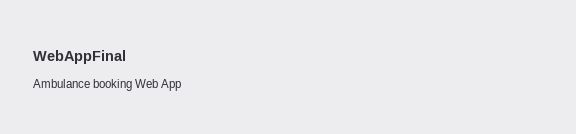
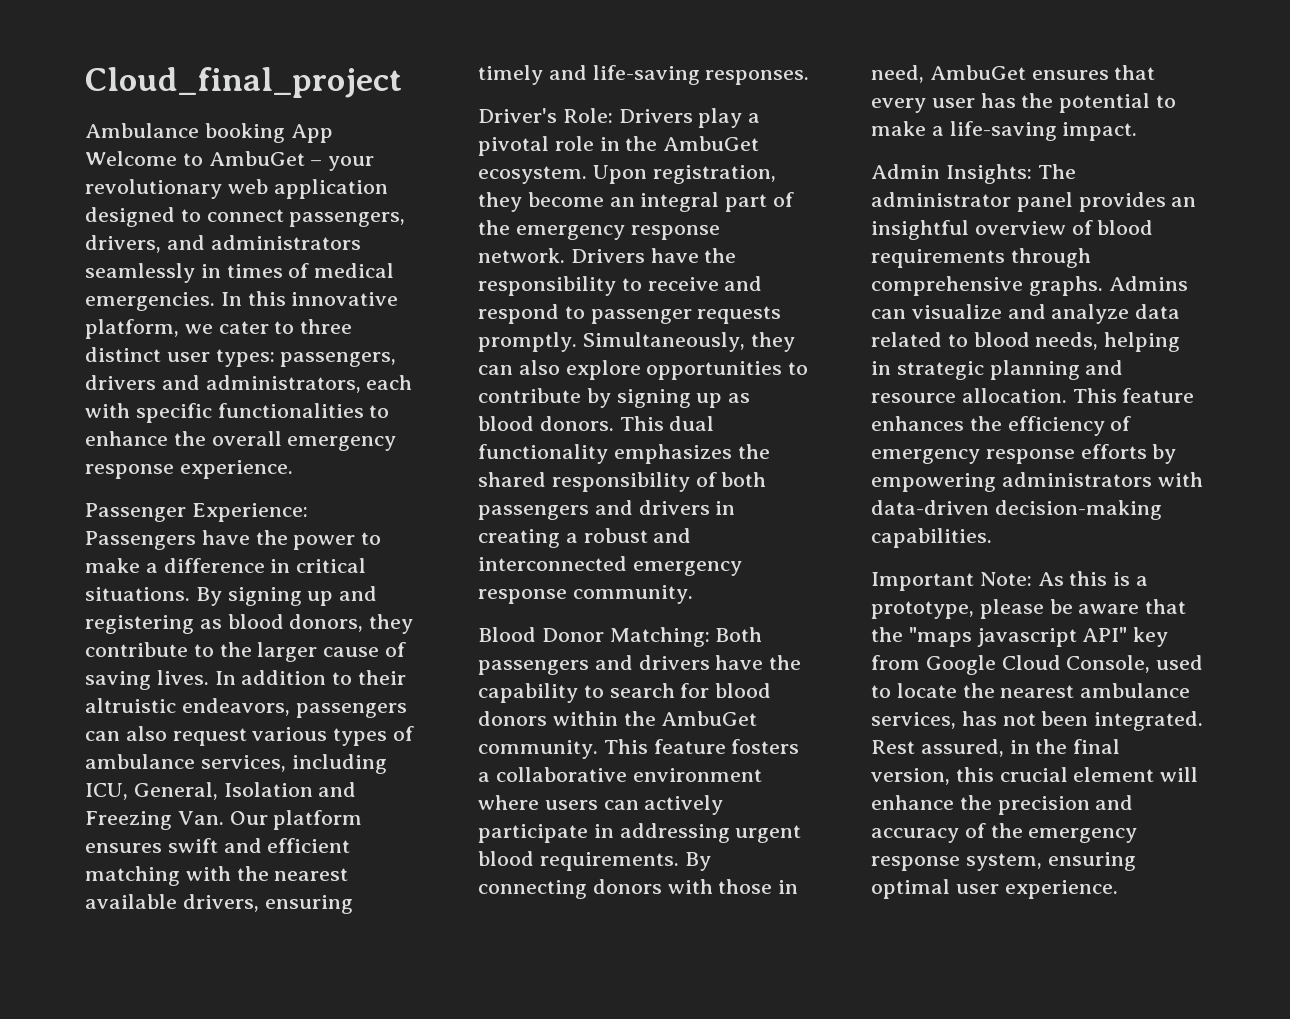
[33,50,126,64] WebAppFinal -> [85,67,402,98] Cloud_final_project
[135,79,182,91] Web App -> [290,124,333,143] [85,151,375,171] [85,179,388,199] [85,207,406,227] [85,235,361,253] [85,263,395,283] [85,291,399,311] [85,319,353,339] [85,347,397,367] [85,375,413,393] [85,403,390,423] [85,431,397,451] [85,460,293,479] [85,503,308,522] [85,530,382,550] [85,558,367,573] [85,586,378,606] [85,614,414,634] [85,642,407,662] [85,670,407,690] [85,698,407,718] [85,726,415,746] [85,754,387,774] [85,782,357,800] [85,810,363,830] [85,838,351,853] [85,866,349,886] [85,894,353,914] [478,65,810,85] [478,108,761,128] [478,136,760,156] [478,165,776,184] [478,192,795,212] [478,220,720,240] [478,248,737,263] [478,276,763,296] [478,304,782,324] [478,332,795,352] [478,360,809,380] [478,388,751,408] [478,416,715,431] [478,444,770,464] [478,472,767,492] [478,500,736,520] [478,528,692,548] [478,556,742,576] [478,585,693,604] [478,627,763,647] [478,655,802,675] [478,683,772,703] [478,711,758,726] [478,739,800,759] [478,767,762,782] [478,795,724,815] [478,823,802,843] [478,851,711,871] [478,879,799,899] [871,65,1156,83] [871,93,1177,113] [871,121,1138,141] [871,164,1076,184] [871,192,1197,212] [871,220,1154,240] [871,248,1091,268] [871,276,1188,296] [871,304,1181,324] [871,332,1181,352] [871,360,1124,380] [871,388,1195,403] [871,416,1132,436] [871,444,1177,464] [871,472,1203,492] [871,500,1162,520] [871,528,992,548] [871,571,1149,591] [871,599,1187,619] [871,627,1169,647] [871,655,1204,675] [871,683,1191,698] [871,711,1204,731] [871,739,1121,757] [871,767,1199,785] [871,795,1134,815] [871,823,1138,843] [871,852,1136,871] [871,879,1118,899] App Welcome to AmbuGet – your revolutionary web application designed to connect passengers, drivers, and administrators seamlessly in times of medical emergencies. In this innovative platform, we cater to three distinct user types: passengers, drivers and administrators, each with specific functionalities to enhance the overall emergency response experience. // Passenger Experience: Passengers have the power to make a difference in critical situations. By signing up and registering as blood donors, they contribute to the larger cause of saving lives. In addition to their altruistic endeavors, passengers can also request various types of ambulance services, including ICU, General, Isolation and Freezing Van. Our platform ensures swift and efficient matching with the nearest available drivers, ensuring timely and life-saving responses. // Driver's Role: Drivers play a pivotal role in the AmbuGet ecosystem. Upon registration, they become an integral part of the emergency response network. Drivers have the responsibility to receive and respond to passenger requests promptly. Simultaneously, they can also explore opportunities to contribute by signing up as blood donors. This dual functionality emphasizes the shared responsibility of both passengers and drivers in creating a robust and interconnected emergency response community. // Blood Donor Matching: Both passengers and drivers have the capability to search for blood donors within the AmbuGet community. This feature fosters a collaborative environment where users can actively participate in addressing urgent blood requirements. By connecting donors with those in need, AmbuGet ensures that every user has the potential to make a life-saving impact. // Admin Insights: The administrator panel provides an insightful overview of blood requirements through comprehensive graphs. Admins can visualize and analyze data related to blood needs, helping in strategic planning and resource allocation. This feature enhances the efficiency of emergency response efforts by empowering administrators with data-driven decision-making capabilities. // Important Note: As this is a prototype, please be aware that the "maps javascript API" key from Google Cloud Console, used to locate the nearest ambulance services, has not been integrated. Rest assured, in the final version, this crucial element will enhance the precision and accuracy of the emergency response system, ensuring optimal user experience.

